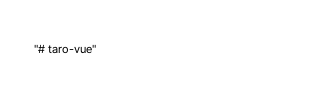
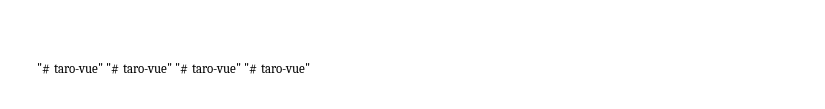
[34,44,97,54] "# taro-vue" -> [37,63,310,74] "# taro-vue" "# taro-vue" "# taro-vue" "# taro-vue"

